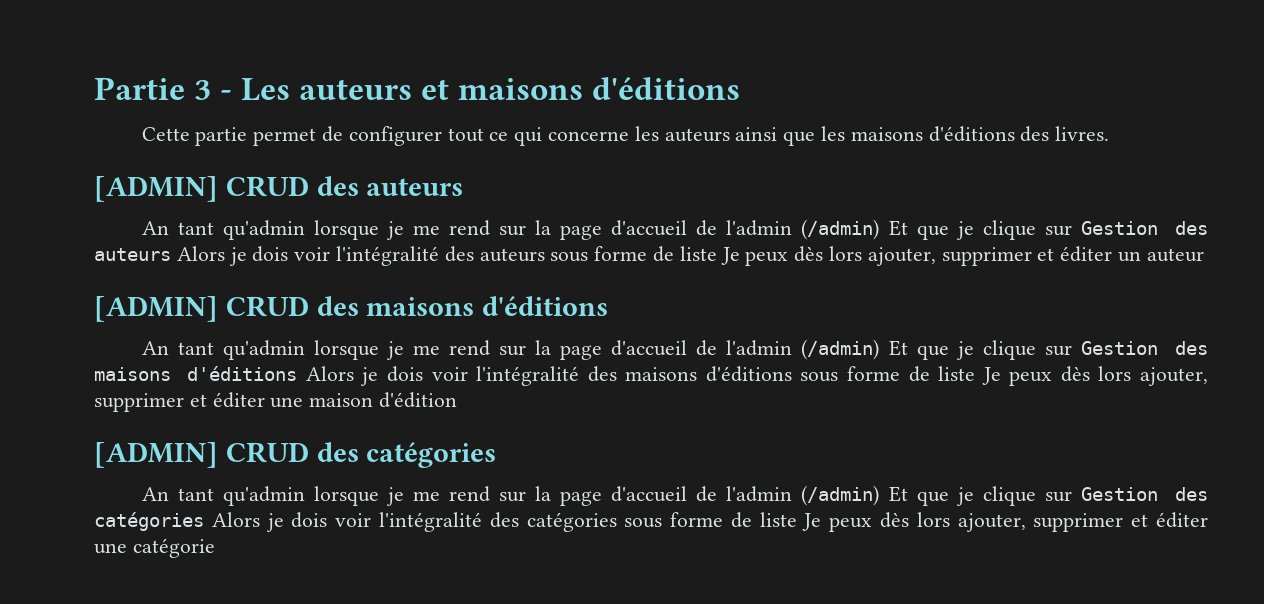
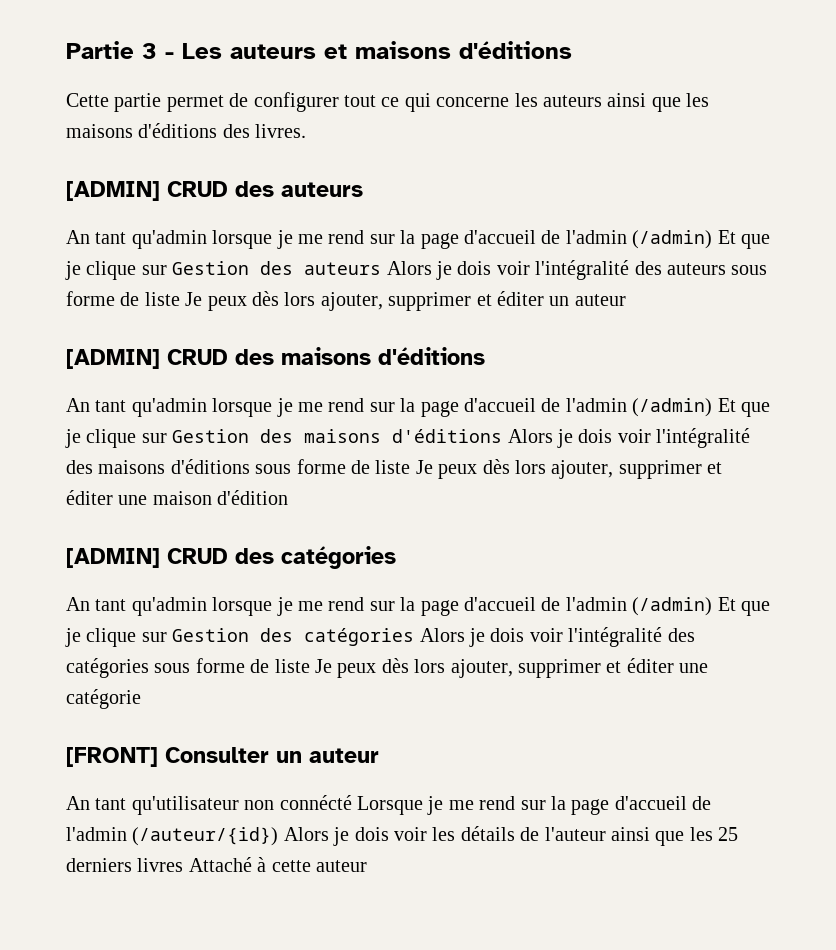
(215, 548) none -> [66,747,379,767] [66,795,712,815] [66,826,739,846] [66,857,367,872] // [FRONT] Consulter un auteur // An tant qu'utilisateur non connécté Lorsque je me rend sur la page d'accueil de l'admin (/auteur/{id}) Alors je dois voir les détails de l'auteur ainsi que les 25 derniers livres Attaché à cette auteur

